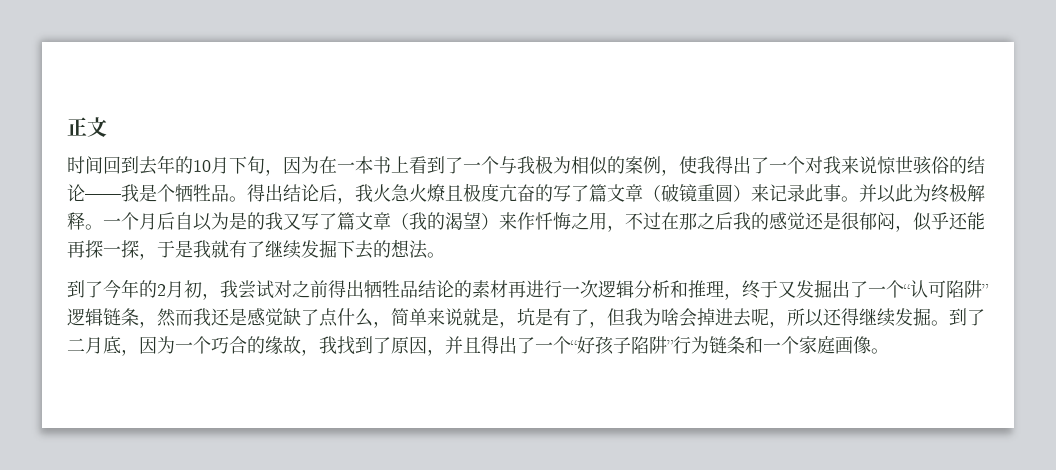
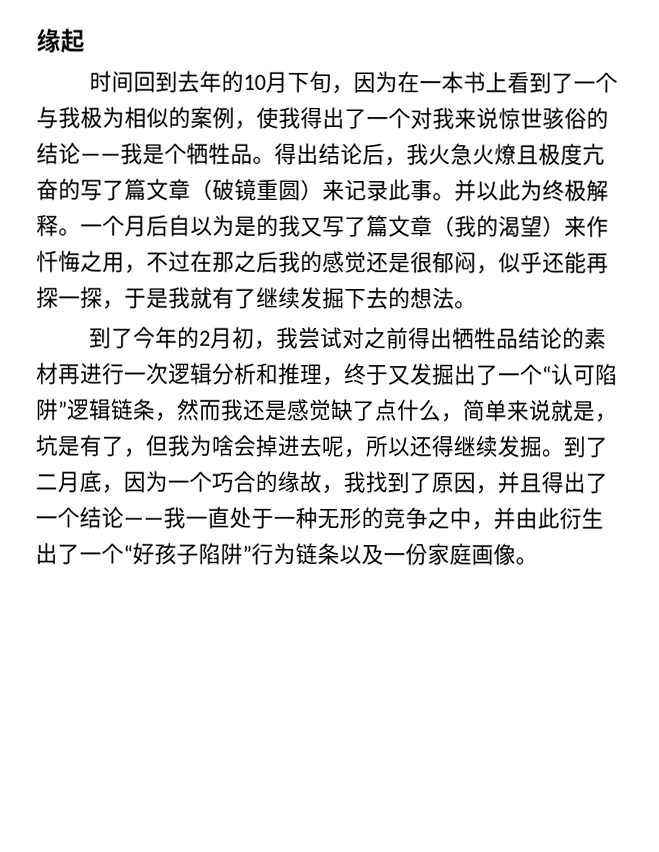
[67,117,107,137] 正文 -> [36,28,85,54] 缘起
(571, 345) none -> [79,506,604,531] [35,542,124,565] 结论——我一直处于一种无形的竞争之中，并由此衍生出了一个
[745,336,799,354] 和一个 -> [339,543,428,566] 以及一份

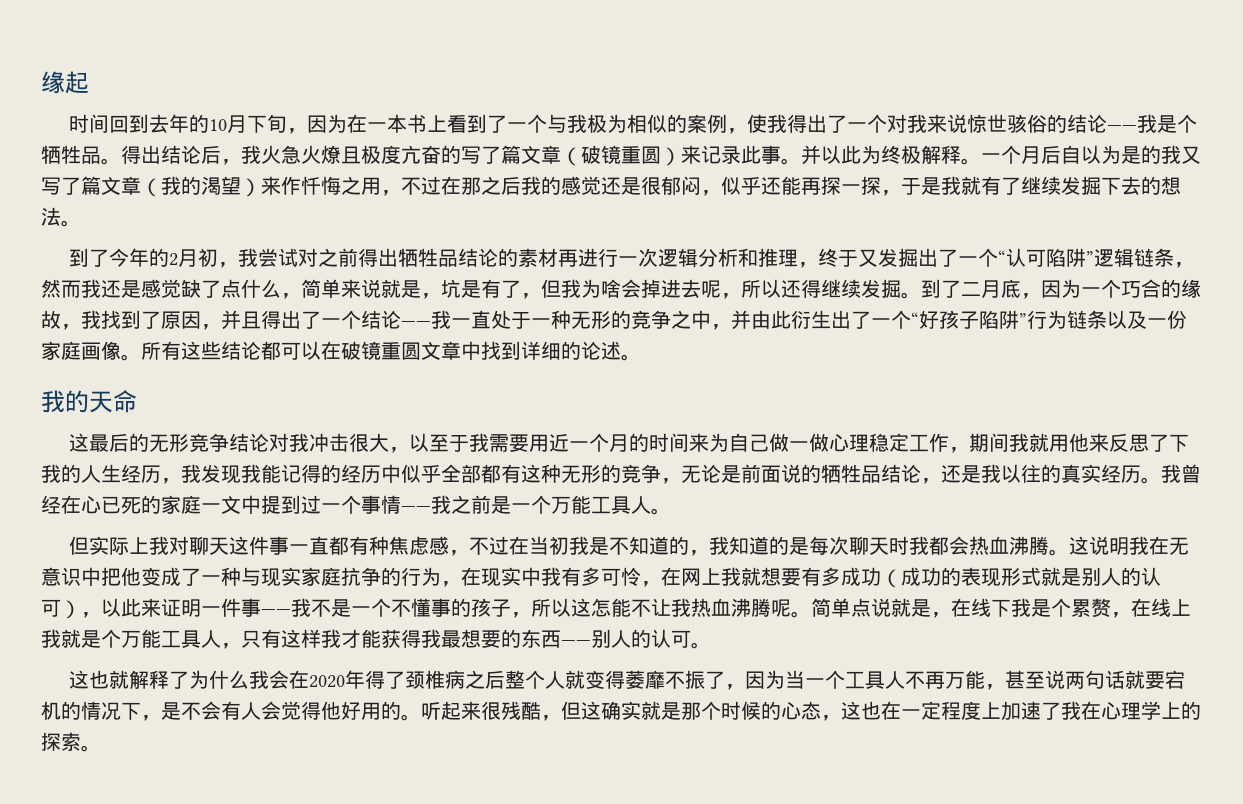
(538, 561) none -> [141,341,641,361] [41,390,137,413] [69,433,1190,453] [41,464,1201,484] [41,495,671,515] [69,536,1190,556] [41,567,1161,588] [41,598,1191,619] [41,629,711,649] [69,670,1186,690] [41,701,1201,721] [41,732,101,752] 所有这些结论都可以在破镜重圆文章中找到详细的论述。 // 我的天命 // 这最后的无形竞争结论对我冲击很大，以至于我需要用近一个月的时间来为自己做一做心理稳定工作，期间我就用他来反思了下我的人生经历，我发现我能记得的经历中似乎全部都有这种无形的竞争，无论是前面说的牺牲品结论，还是我以往的真实经历。我曾经在心已死的家庭一文中提到过一个事情——我之前是一个万能工具人。 // 但实际上我对聊天这件事一直都有种焦虑感，不过在当初我是不知道的，我知道的是每次聊天时我都会热血沸腾。这说明我在无意识中把他变成了一种与现实家庭抗争的行为，在现实中我有多可怜，在网上我就想要有多成功（成功的表现形式就是别人的认可），以此来证明一件事——我不是一个不懂事的孩子，所以这怎能不让我热血沸腾呢。简单点说就是，在线下我是个累赘，在线上我就是个万能工具人，只有这样我才能获得我最想要的东西——别人的认可。 // 这也就解释了为什么我会在2020年得了颈椎病之后整个人就变得萎靡不振了，因为当一个工具人不再万能，甚至说两句话就要宕机的情况下，是不会有人会觉得他好用的。听起来很残酷，但这确实就是那个时候的心态，这也在一定程度上加速了我在心理学上的探索。

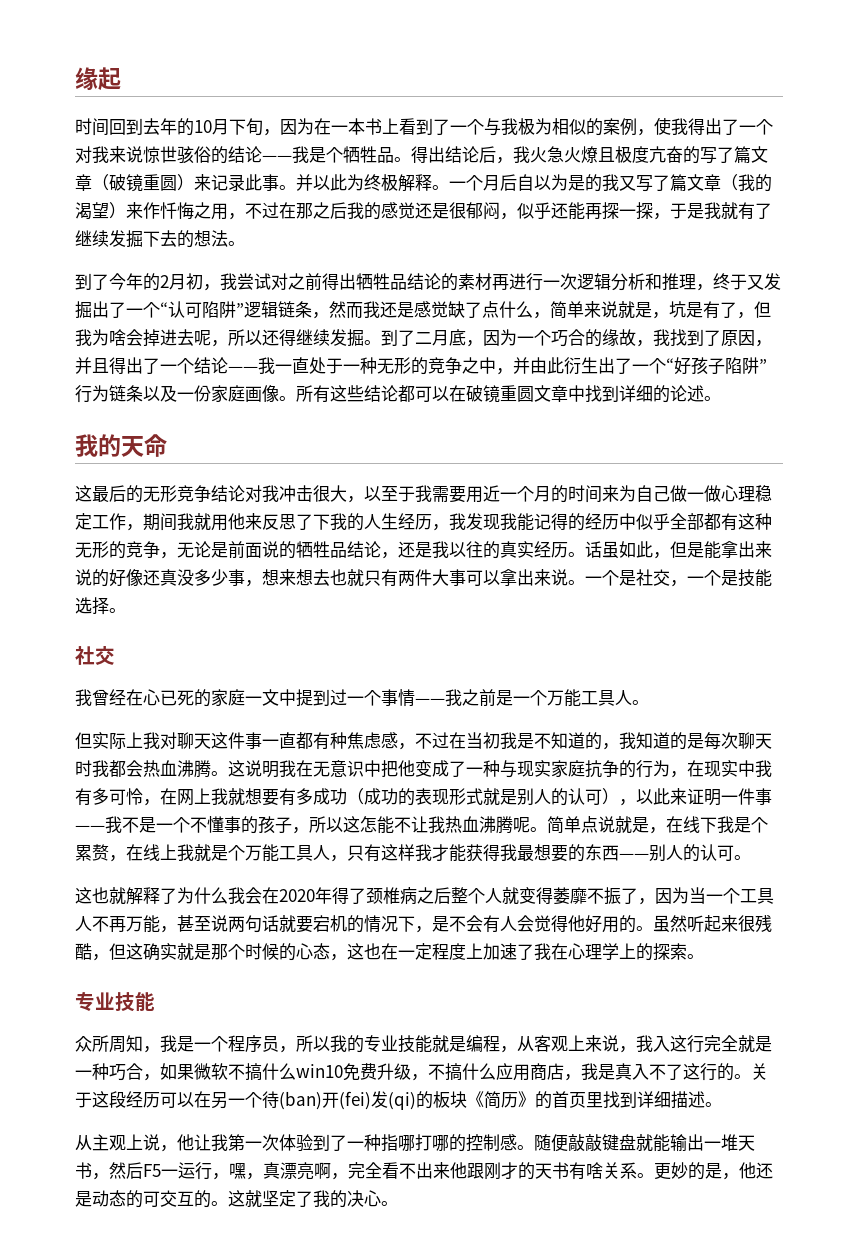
(1161, 480) none -> [585,541,772,559] [75,569,772,587] [75,597,126,615] [75,646,115,665] 话虽如此，但是能拿出来说的好像还真没多少事，想来想去也就只有两件大事可以拿出来说。一个是社交，一个是技能选择。 // 社交 //
(421, 717) none -> [653,915,687,932] 虽然
(101, 748) none -> [75,992,155,1012] [75,1035,772,1053] [75,1063,768,1081] [75,1091,722,1110] [75,1134,755,1152] [75,1162,773,1180] [75,1190,398,1208] // 专业技能 // 众所周知，我是一个程序员，所以我的专业技能就是编程，从客观上来说，我入这行完全就是一种巧合，如果微软不搞什么win10免费升级，不搞什么应用商店，我是真入不了这行的。关于这段经历可以在另一个待(ban)开(fei)发(qi)的板块《简历》的首页里找到详细描述。 // 从主观上说，他让我第一次体验到了一种指哪打哪的控制感。随便敲敲键盘就能输出一堆天书，然后F5一运行，嘿，真漂亮啊，完全看不出来他跟刚才的天书有啥关系。更妙的是，他还是动态的可交互的。这就坚定了我的决心。

